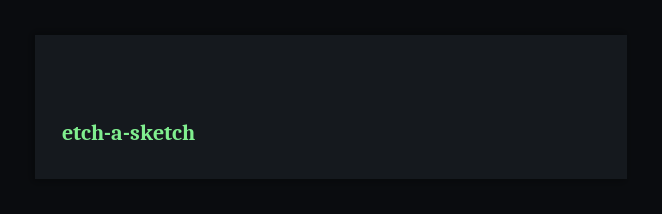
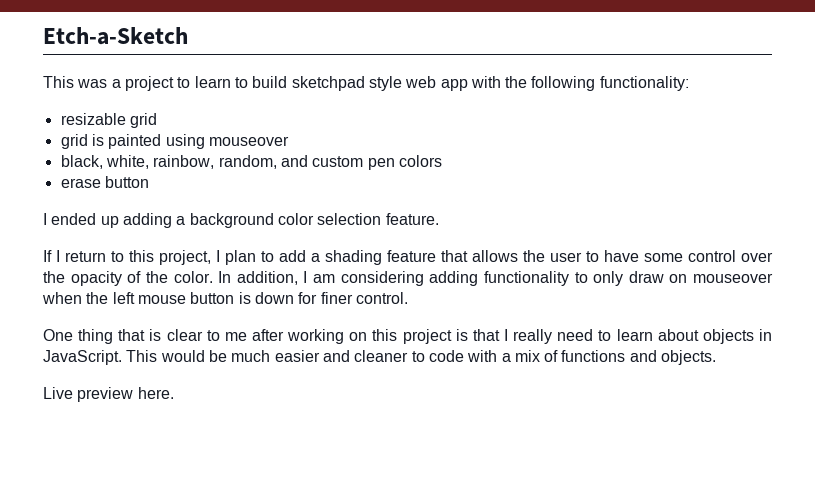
[62,124,195,140] etch-a-sketch -> [43,27,188,45] [43,76,689,91] [60,113,157,128] [60,134,289,149] [60,155,442,170] [60,176,149,188] [43,213,439,228] [43,250,773,265] [43,271,773,286] [42,292,408,304] [43,329,772,344] [43,350,717,365] [43,387,174,402] Etch-a-Sketch // This was a project to learn to build sketchpad style web app with the following functionality: // resizable grid // grid is painted using mouseover // black, white, rainbow, random, and custom pen colors // erase button // I ended up adding a background color selection feature. // If I return to this project, I plan to add a shading feature that allows the user to have some control over the opacity of the color. In addition, I am considering adding functionality to only draw on mouseover when the left mouse button is down for finer control. // One thing that is clear to me after working on this project is that I really need to learn about objects in JavaScript. This would be much easier and cleaner to code with a mix of functions and objects. // Live preview here.

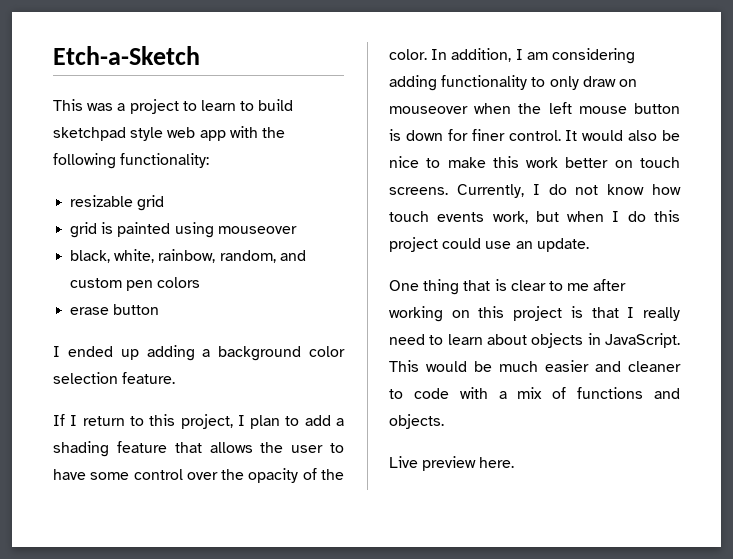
(408, 298) none -> [565,130,680,141] [389,156,680,168] [389,184,681,198] [389,210,680,224] [389,237,589,252] It would also be nice to make this work better on touch screens. Currently, I do not know how touch events work, but when I do this project could use an update.

